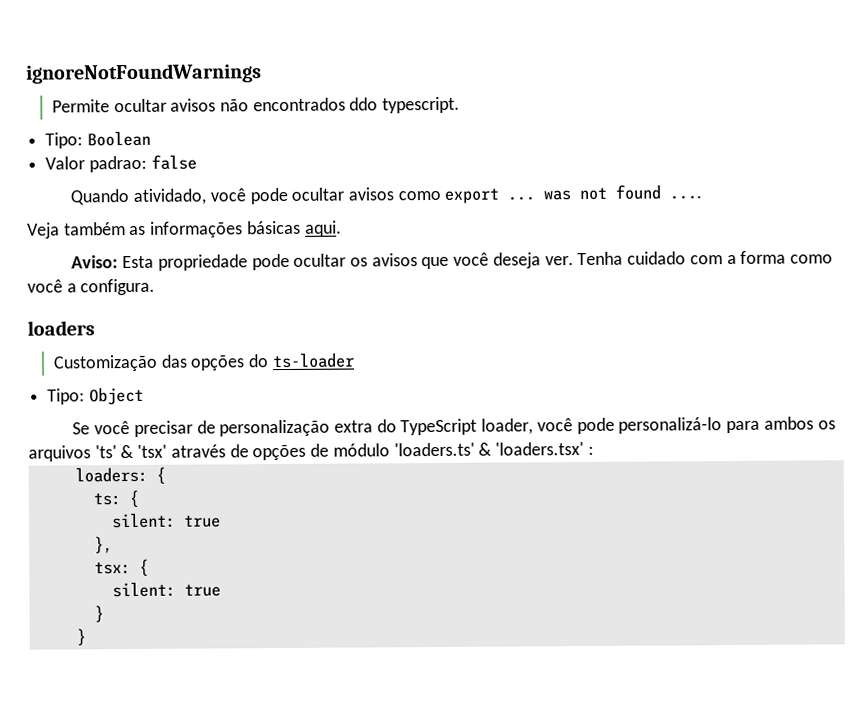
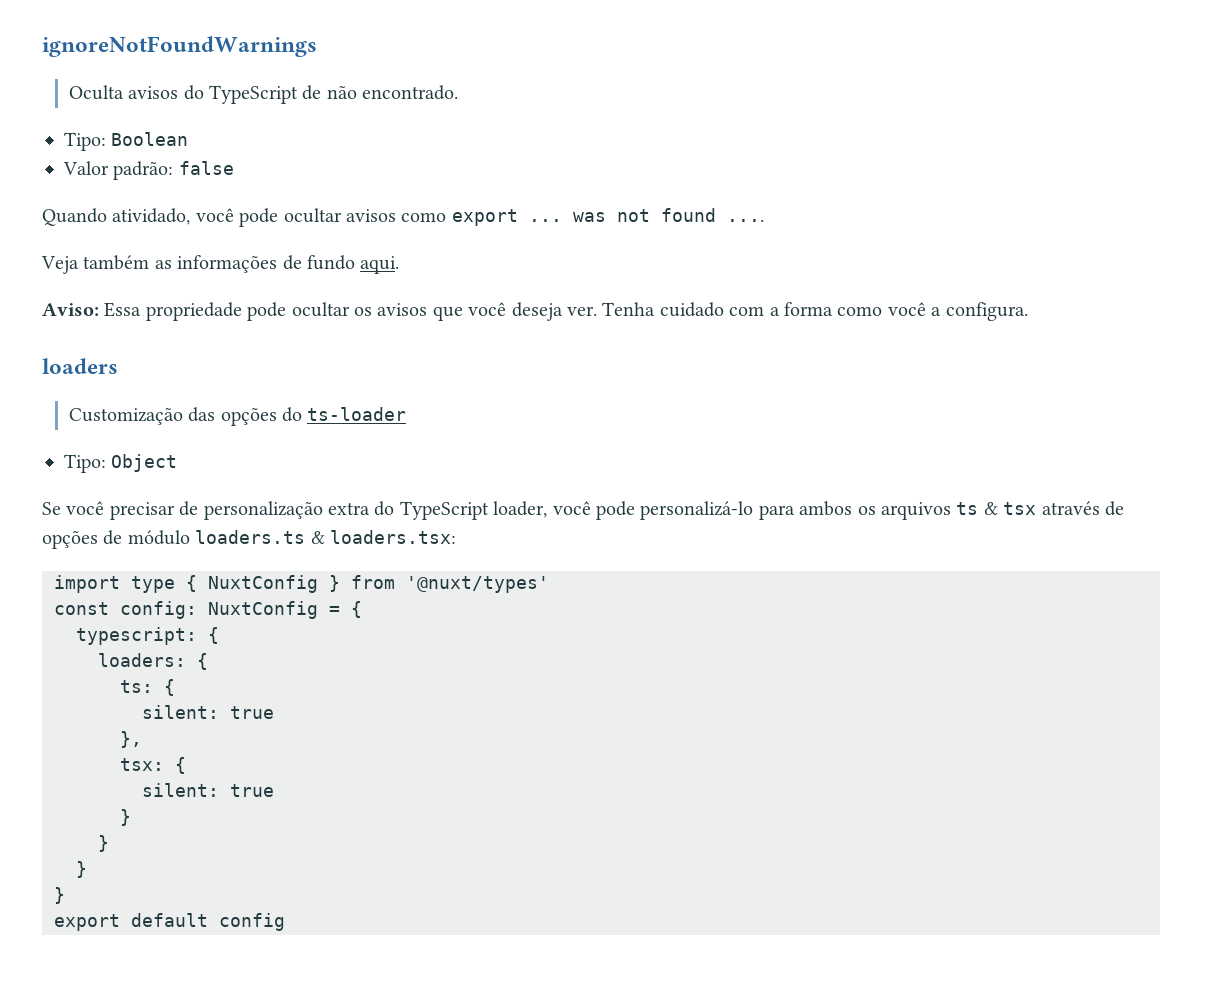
[51,96,461,114] Permite ocultar avisos não encontrados ddo typescript. -> [68,85,459,104] Oculta avisos do TypeScript de não encontrado.
[88,155,147,173] padrao: -> [113,161,174,180] padrão:
[246,220,301,235] básicas -> [282,255,355,270] de fundo
[122,255,155,269] Esta -> [104,302,142,317] Essa
[94,444,168,459] 'ts' & 'tsx' -> [956,502,1037,515] ts & tsx
[393,442,594,457] 'loaders.ts' & 'loaders.tsx' : -> [195,530,456,544] [54,575,549,593] [54,601,362,619] [76,627,219,645] loaders.ts & loaders.tsx: // import type { NuxtConfig } from '@nuxt/types' // const config: NuxtConfig = { // typescript: {
(86, 637) none -> [76,861,87,878] [54,887,65,904] [54,913,285,931] // } // } // export default config

